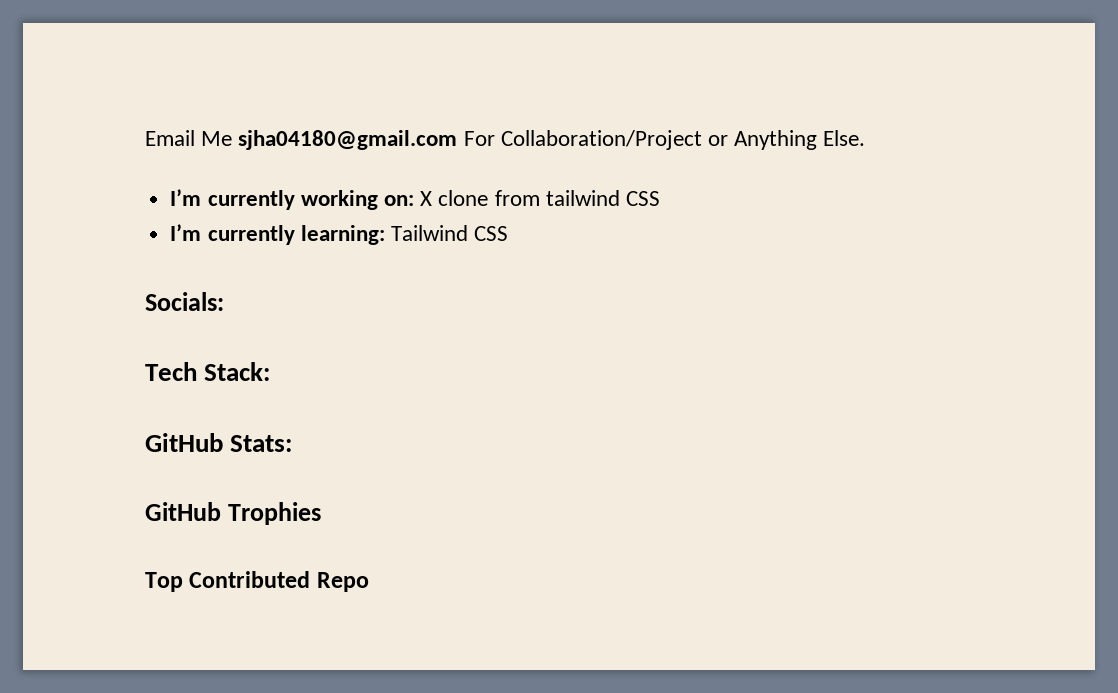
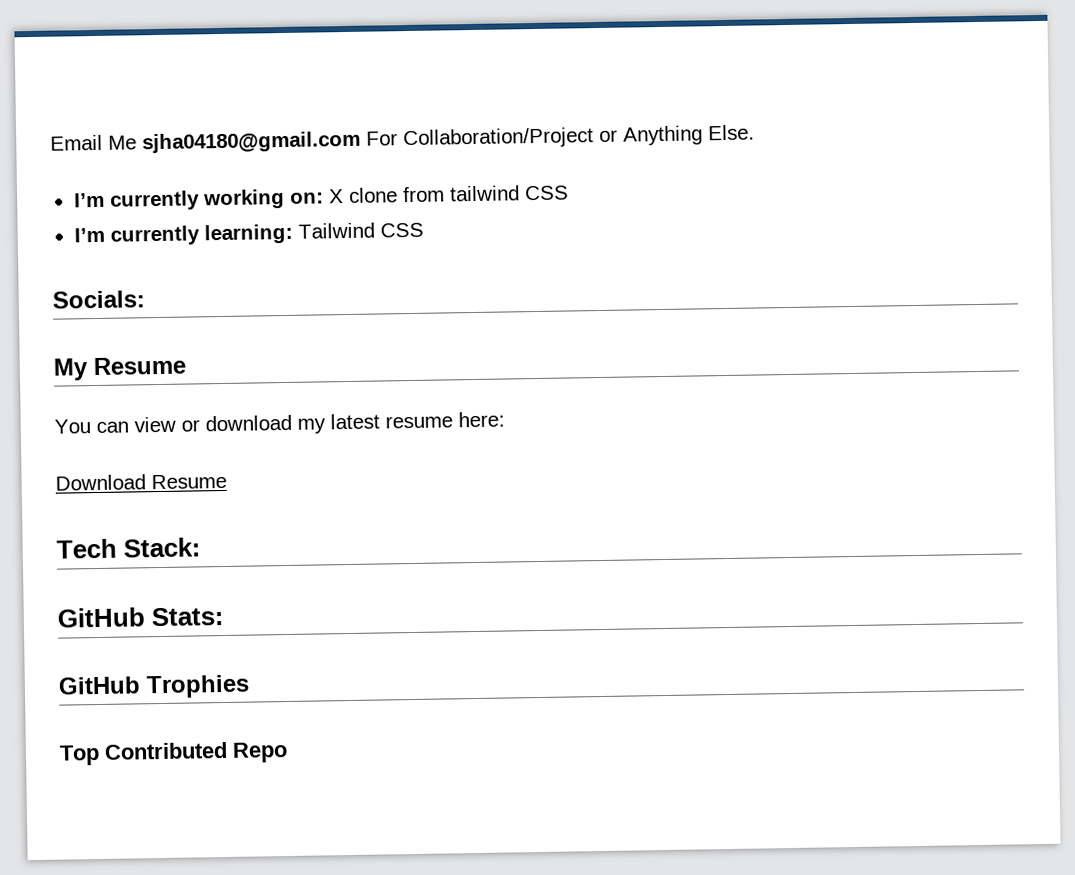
(224, 301) none -> [53,356,186,381] [54,411,505,434] [55,473,227,491] // My Resume // You can view or download my latest resume here: // Download Resume

